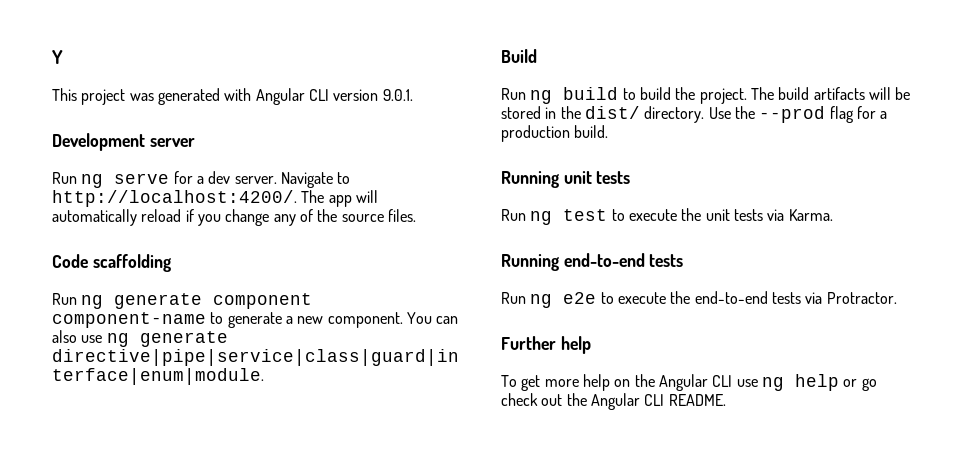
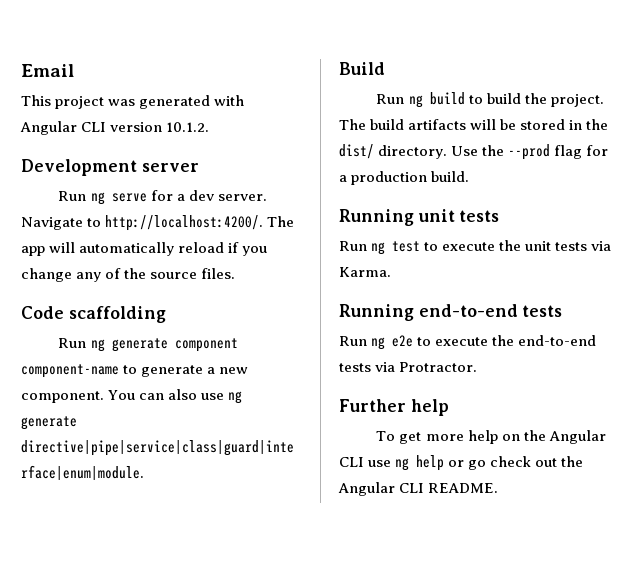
[52,50,63,64] Y -> [21,64,74,77] Email
[382,89,413,101] 9.0.1. -> [166,122,210,132] 10.1.2.

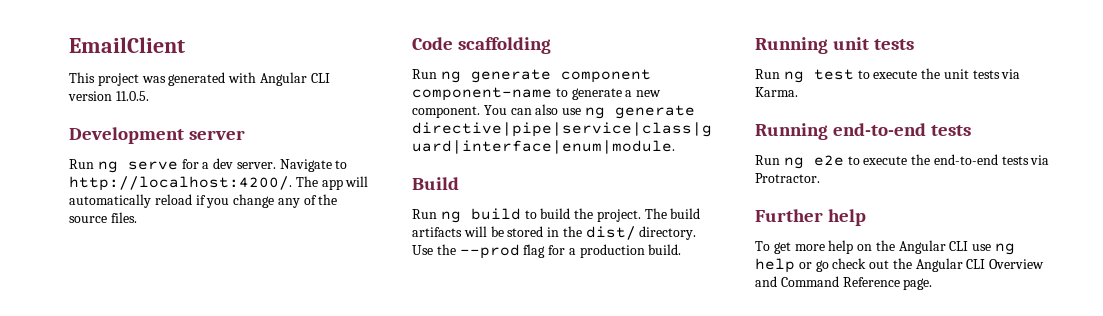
[21,64,74,77] Email -> [69,37,185,53] EmailClient
[166,122,210,132] 10.1.2. -> [115,91,149,101] 11.0.5.
[428,483,499,493] README. -> [989,259,1045,269] [755,276,933,290] Overview and Command Reference page.

